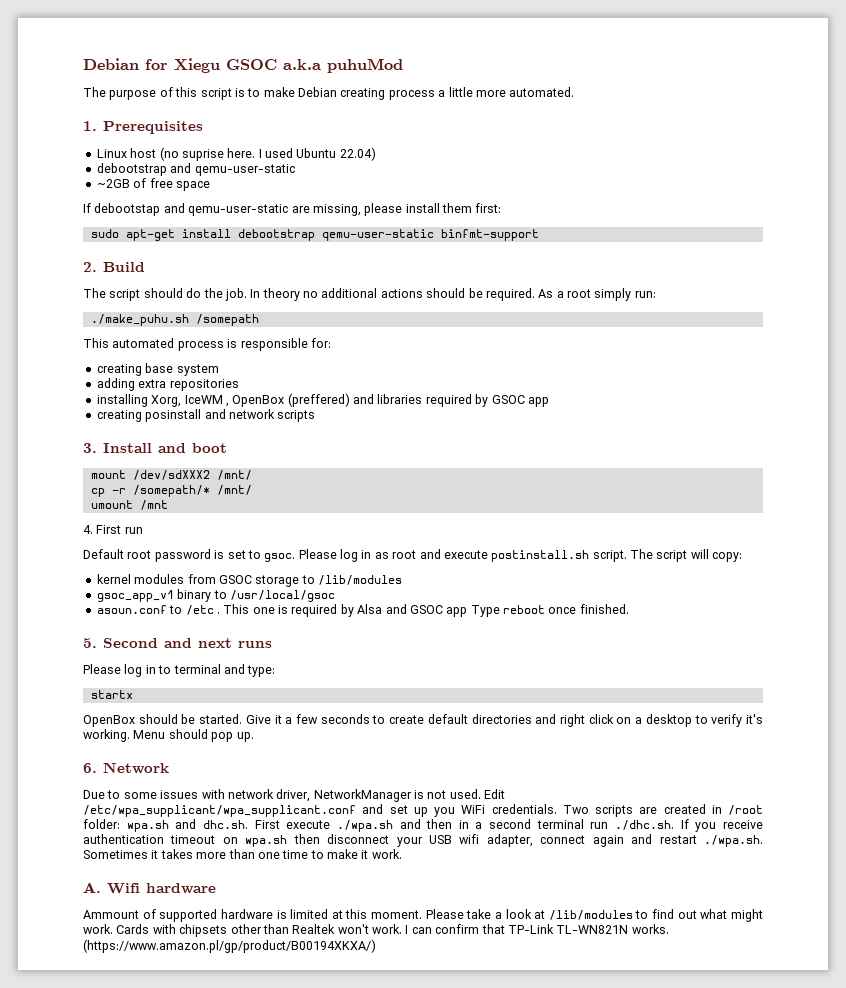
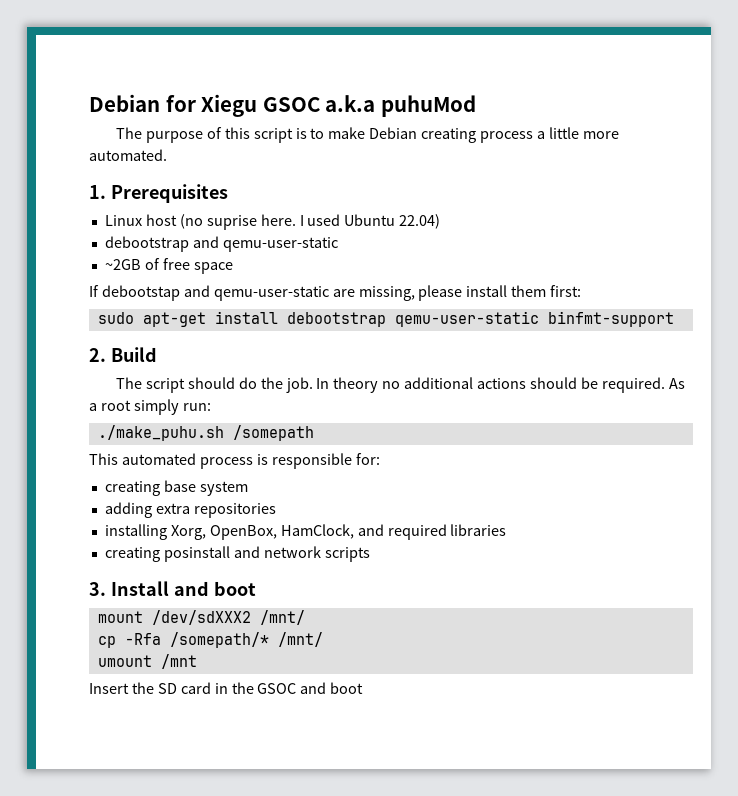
[184,393,549,407] IceWM , OpenBox (preffered) and libraries required by GSOC app -> [209,524,507,540] OpenBox, HamClock, and required libraries
[111,488,126,494] -r -> [124,633,161,645] -Rfa
[83,525,143,534] [83,549,743,562] [96,574,402,587] [96,589,335,602] [96,604,629,617] [83,638,272,648] [83,664,276,677] [90,690,133,699] [83,714,763,727] [83,729,254,742] [83,762,169,774] [83,789,506,802] [83,804,763,817] [83,819,763,832] [83,834,764,847] [83,849,402,859] [83,882,216,894] [83,909,764,922] [83,924,669,937] [83,939,376,953] 4. First run // Default root password is set to gsoc. Please log in as root and execute postinstall.sh script. The script will copy: // kernel modules from GSOC storage to /lib/modules // gsoc_app_v1 binary to /usr/local/gsoc // asoun.conf to /etc . This one is required by Alsa and GSOC app Type reboot once finished. // 5. Second and next runs // Please log in to terminal and type: // startx // OpenBox should be started. Give it a few seconds to create default directories and right click on a desktop to verify it's working. Menu should pop up. // 6. Network // Due to some issues with network driver, NetworkManager is not used. Edit /etc/wpa_supplicant/wpa_supplicant.conf and set up you WiFi credentials. Two scripts are created in /root folder: wpa.sh and dhc.sh. First execute ./wpa.sh and then in a second terminal run ./dhc.sh. If you receive authentication timeout on wpa.sh then disconnect your USB wifi adapter, connect again and restart ./wpa.sh. Sometimes it takes more than one time to make it work. // A. Wifi hardware // Ammount of supported hardware is limited at this moment. Please take a look at /lib/modules to find out what might work. Cards with chipsets other than Realtek won't work. I can confirm that TP-Link TL-WN821N works. (https://www.amazon.pl/gp/product/B00194XKXA/) -> [89,682,364,694] Insert the SD card in the GSOC and boot

